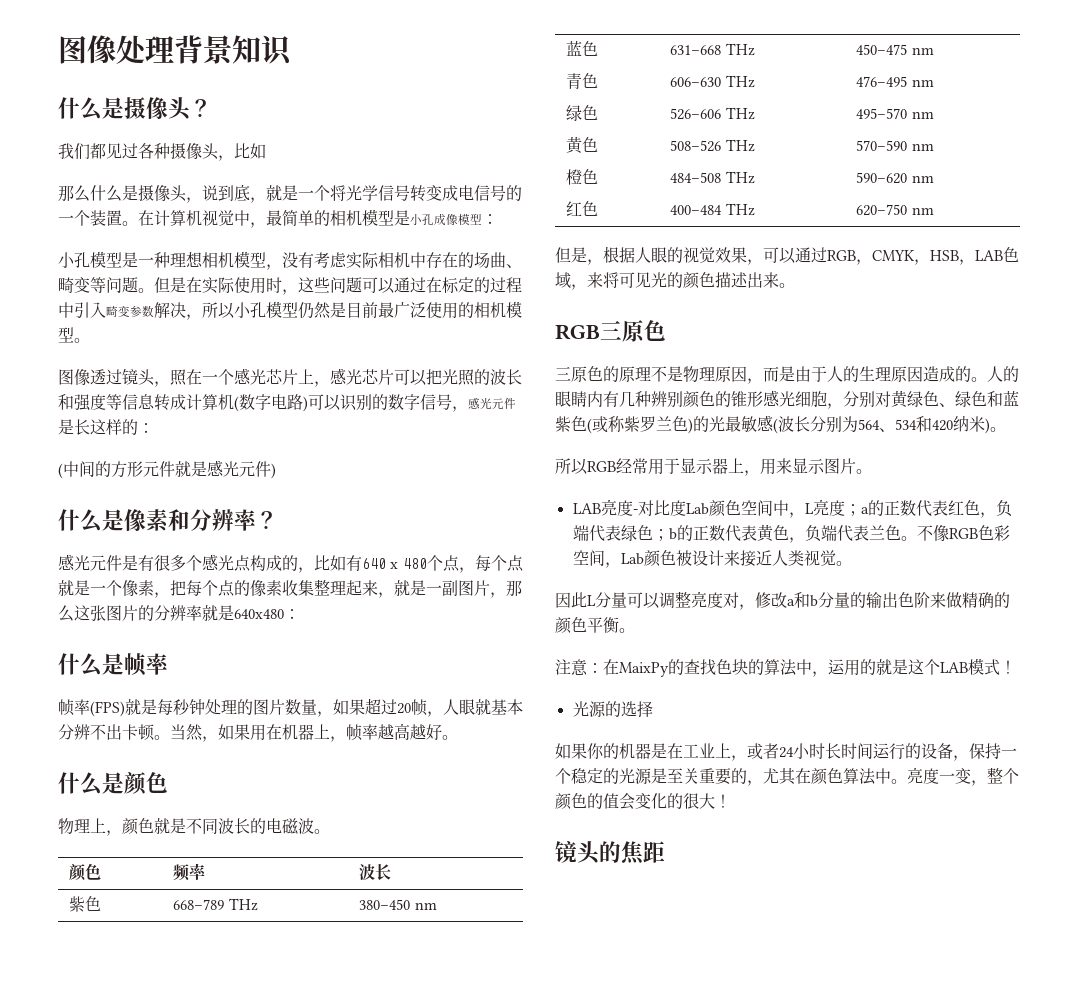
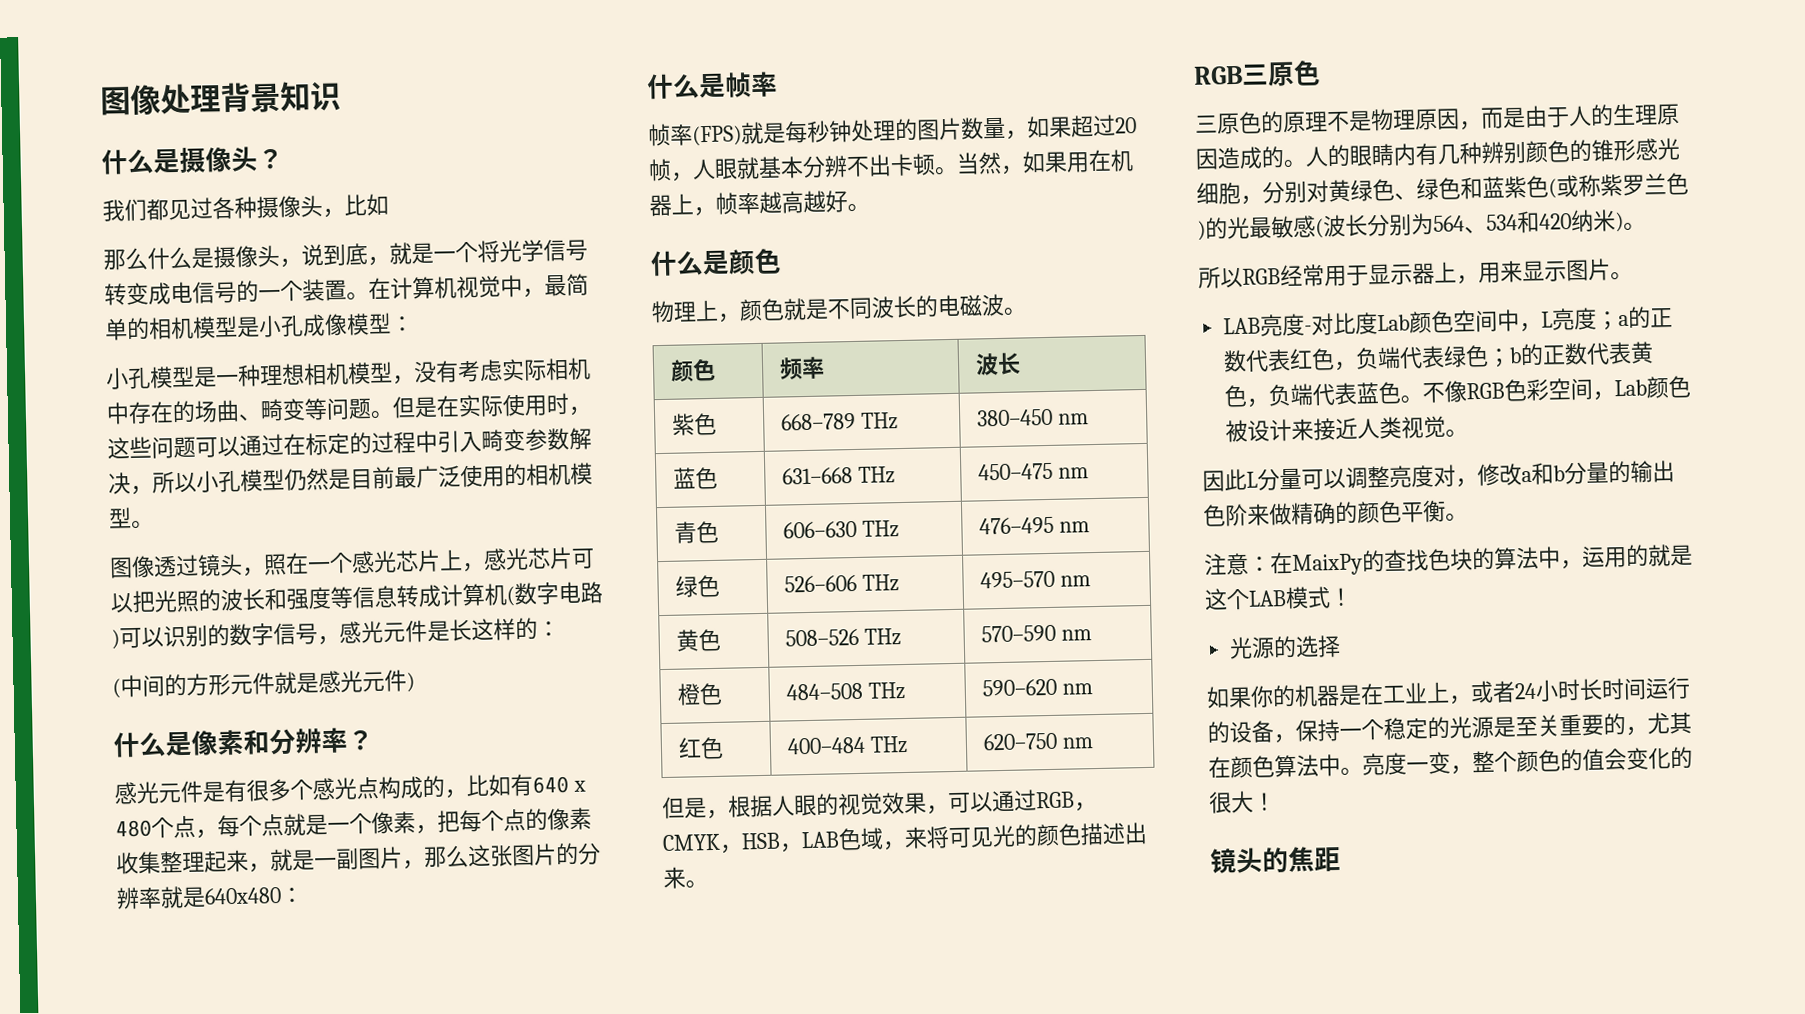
[868,525,885,540] 兰 -> [1356,382,1380,404] 蓝

